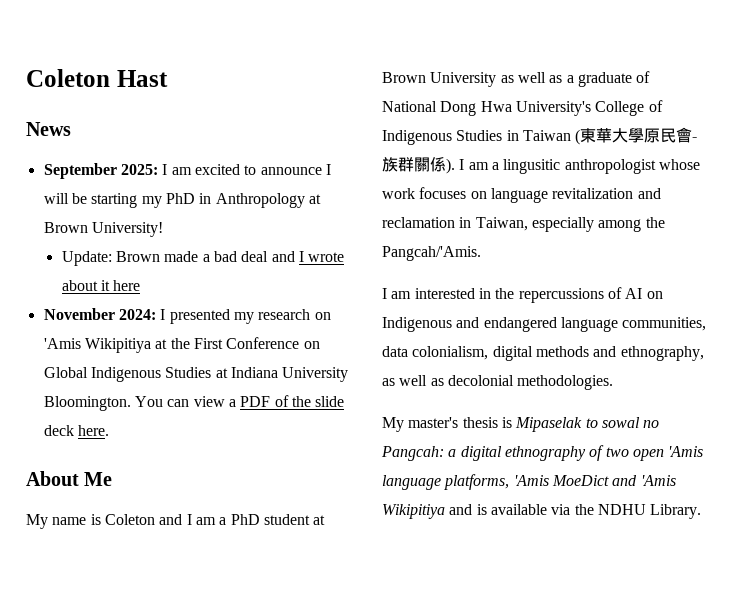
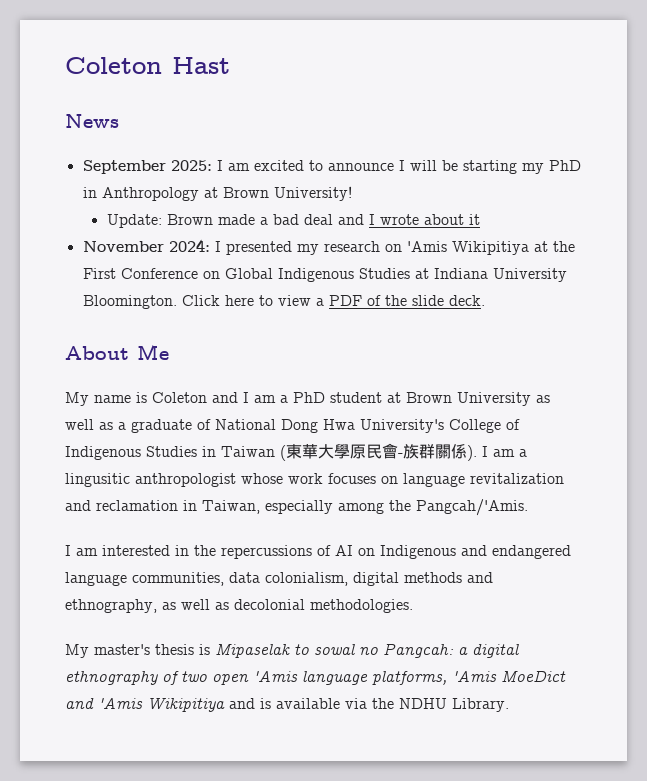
[113,280,141,291] here -> (480, 219) none
[134,396,190,407] You can -> [181,295,273,306] Click here to
[43,425,109,436] deck here. -> [448,295,485,306] deck.

